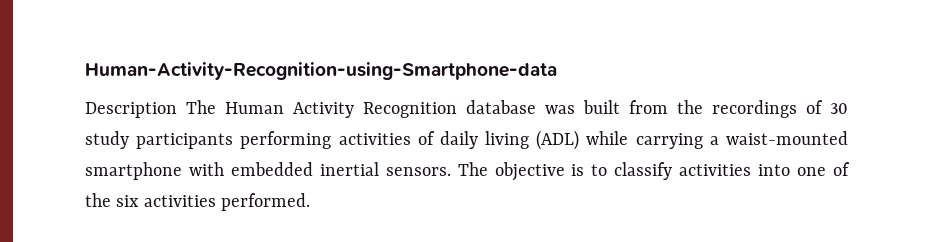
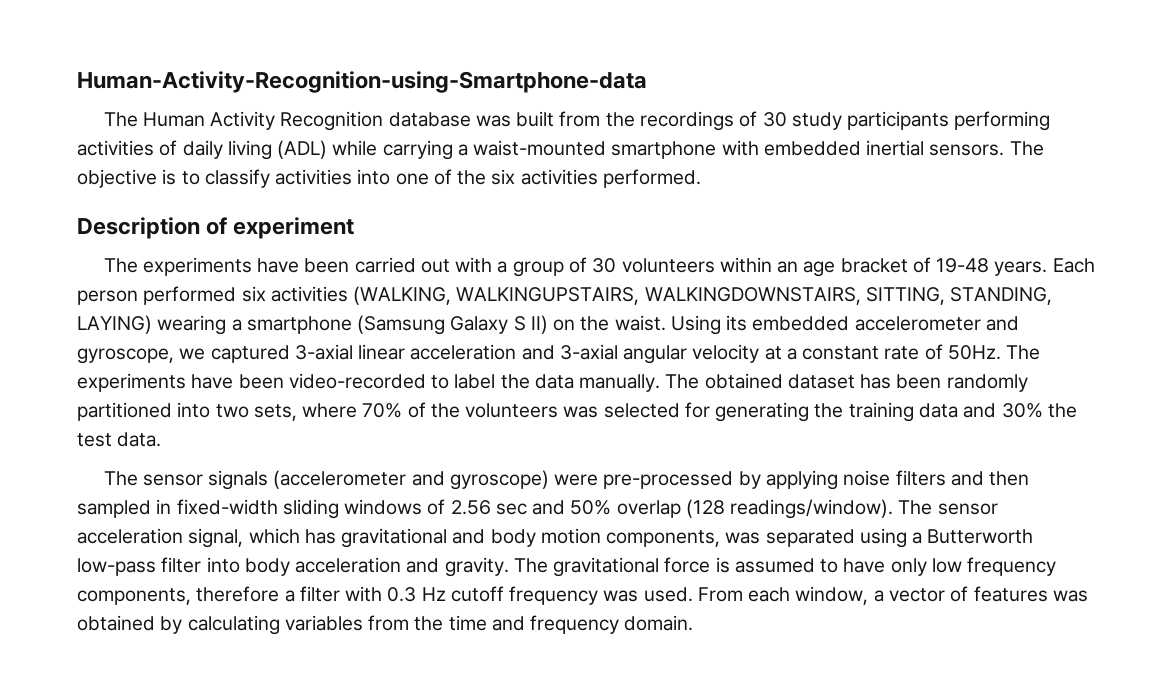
[85,102,177,118] Description -> (647, 82) none
(310, 202) none -> [77,217,355,239] [103,257,1095,277] [77,286,1053,305] [77,315,1019,335] [77,344,1041,364] [77,373,1028,392] [77,402,1077,422] [77,432,162,447] [103,470,1030,490] [77,499,998,519] [77,528,1034,548] [77,557,1057,577] [77,586,1088,605] [77,615,694,635] // Description of experiment // The experiments have been carried out with a group of 30 volunteers within an age bracket of 19-48 years. Each person performed six activities (WALKING, WALKINGUPSTAIRS, WALKINGDOWNSTAIRS, SITTING, STANDING, LAYING) wearing a smartphone (Samsung Galaxy S II) on the waist. Using its embedded accelerometer and gyroscope, we captured 3-axial linear acceleration and 3-axial angular velocity at a constant rate of 50Hz. The experiments have been video-recorded to label the data manually. The obtained dataset has been randomly partitioned into two sets, where 70% of the volunteers was selected for generating the training data and 30% the test data. // The sensor signals (accelerometer and gyroscope) were pre-processed by applying noise filters and then sampled in fixed-width sliding windows of 2.56 sec and 50% overlap (128 readings/window). The sensor acceleration signal, which has gravitational and body motion components, was separated using a Butterworth low-pass filter into body acceleration and gravity. The gravitational force is assumed to have only low frequency components, therefore a filter with 0.3 Hz cutoff frequency was used. From each window, a vector of features was obtained by calculating variables from the time and frequency domain.

